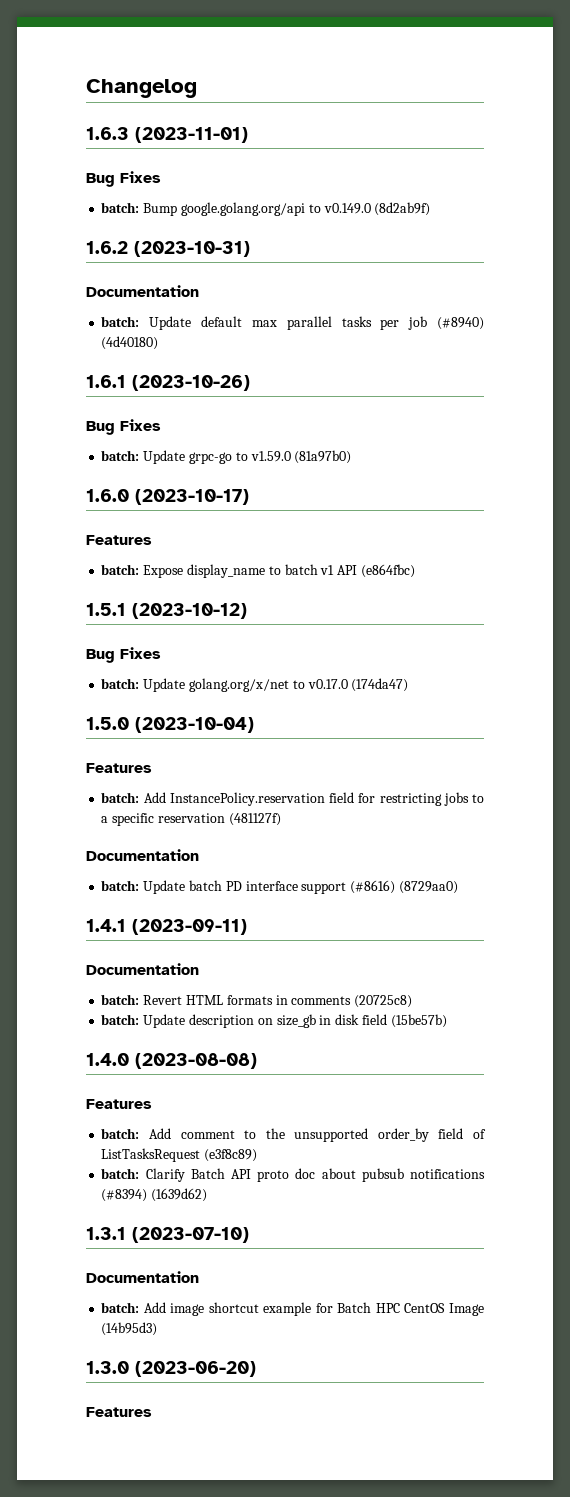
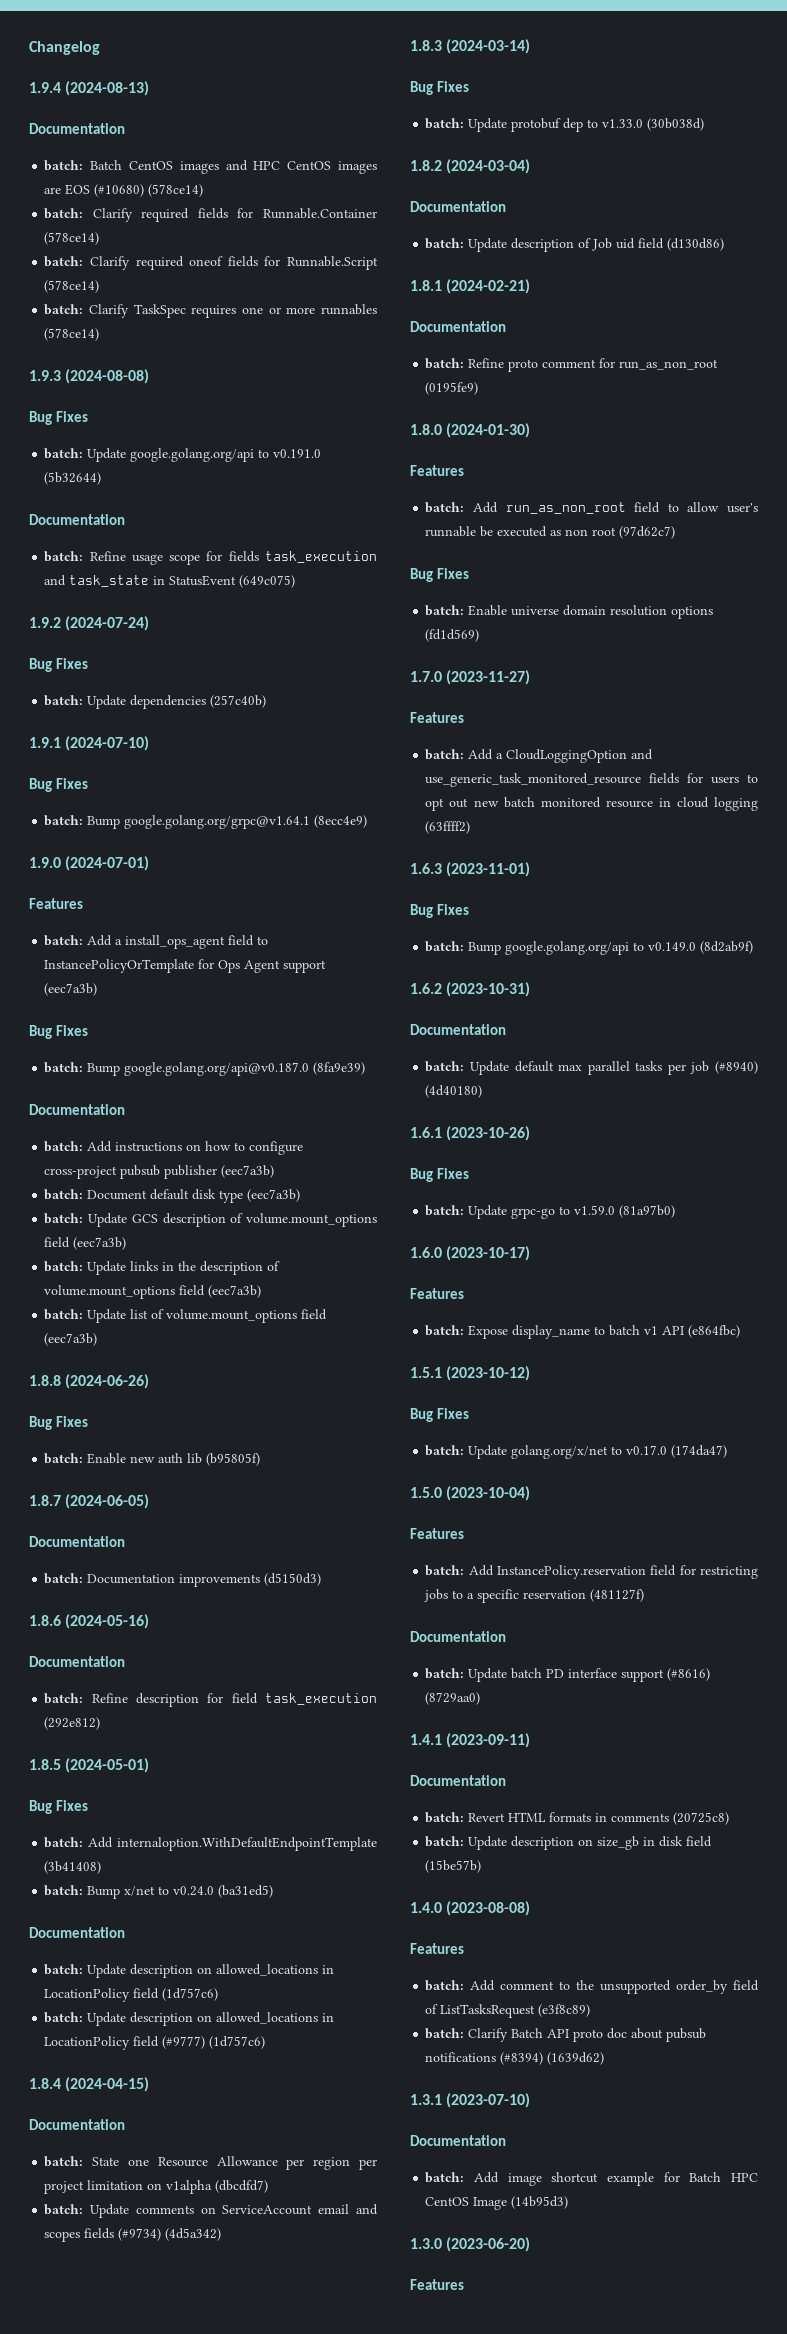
(197, 88) none -> [29,81,150,96] [29,123,125,134] [44,160,378,174] [44,184,204,197] [44,208,378,222] [44,232,100,245] [44,256,378,270] [44,280,100,293] [44,304,378,318] [44,328,100,341] [29,369,150,384] [29,411,88,425] [44,448,322,462] [44,472,102,485] [29,514,125,525] [44,551,378,565] [44,575,296,588] [29,616,150,631] [29,658,88,672] [44,695,267,709] [29,736,150,751] [29,778,88,792] [44,815,368,829] [29,856,150,871] [29,898,83,909] [44,935,269,949] [44,959,327,973] [44,983,98,996] [29,1025,88,1039] [44,1062,366,1076] [29,1104,125,1115] [44,1141,304,1155] [44,1165,275,1179] [44,1189,301,1203] [44,1213,377,1227] [44,1237,127,1250] [44,1261,281,1275] [44,1285,262,1299] [44,1309,328,1323] [44,1333,98,1346] [29,1374,150,1389] [29,1416,88,1430] [44,1453,261,1466] [29,1494,150,1509] [29,1536,125,1547] [44,1573,322,1587] [29,1614,150,1629] [29,1656,125,1667] [44,1693,377,1707] [44,1717,101,1730] [29,1758,150,1773] [29,1800,88,1814] [44,1837,377,1851] [44,1861,102,1874] [44,1885,274,1899] [29,1927,125,1938] [44,1964,335,1978] [44,1988,219,2002] [44,2012,335,2026] [44,2036,266,2050] [29,2077,150,2092] [29,2119,125,2130] [44,2156,378,2170] [44,2180,269,2194] [44,2204,378,2218] [44,2228,222,2242] [410,39,531,54] [410,81,469,95] [425,118,705,132] [410,159,531,174] [410,201,506,212] [425,238,725,252] [410,279,531,294] [410,321,506,332] [425,358,719,372] [425,382,479,395] [410,423,531,438] [410,465,464,476] [425,502,758,514] [425,526,676,539] [410,568,469,582] [425,605,714,619] [425,629,480,642] [410,670,531,685] [410,712,464,723] [425,749,654,763] [425,773,758,787] [425,797,758,811] [425,821,471,834] // 1.9.4 (2024-08-13) // Documentation // batch: Batch CentOS images and HPC CentOS images are EOS (#10680) (578ce14) // batch: Clarify required fields for Runnable.Container (578ce14) // batch: Clarify required oneof fields for Runnable.Script (578ce14) // batch: Clarify TaskSpec requires one or more runnables (578ce14) // 1.9.3 (2024-08-08) // Bug Fixes // batch: Update google.golang.org/api to v0.191.0 (5b32644) // Documentation // batch: Refine usage scope for fields task_execution and task_state in StatusEvent (649c075) // 1.9.2 (2024-07-24) // Bug Fixes // batch: Update dependencies (257c40b) // 1.9.1 (2024-07-10) // Bug Fixes // batch: Bump google.golang.org/grpc@v1.64.1 (8ecc4e9) // 1.9.0 (2024-07-01) // Features // batch: Add a install_ops_agent field to InstancePolicyOrTemplate for Ops Agent support (eec7a3b) // Bug Fixes // batch: Bump google.golang.org/api@v0.187.0 (8fa9e39) // Documentation // batch: Add instructions on how to configure cross-project pubsub publisher (eec7a3b) // batch: Document default disk type (eec7a3b) // batch: Update GCS description of volume.mount_options field (eec7a3b) // batch: Update links in the description of volume.mount_options field (eec7a3b) // batch: Update list of volume.mount_options field (eec7a3b) // 1.8.8 (2024-06-26) // Bug Fixes // batch: Enable new auth lib (b95805f) // 1.8.7 (2024-06-05) // Documentation // batch: Documentation improvements (d5150d3) // 1.8.6 (2024-05-16) // Documentation // batch: Refine description for field task_execution (292e812) // 1.8.5 (2024-05-01) // Bug Fixes // batch: Add internaloption.WithDefaultEndpointTemplate (3b41408) // batch: Bump x/net to v0.24.0 (ba31ed5) // Documentation // batch: Update description on allowed_locations in LocationPolicy field (1d757c6) // batch: Update description on allowed_locations in LocationPolicy field (#9777) (1d757c6) // 1.8.4 (2024-04-15) // Documentation // batch: State one Resource Allowance per region per project limitation on v1alpha (dbcdfd7) // batch: Update comments on ServiceAccount email and scopes fields (#9734) (4d5a342) // 1.8.3 (2024-03-14) // Bug Fixes // batch: Update protobuf dep to v1.33.0 (30b038d) // 1.8.2 (2024-03-04) // Documentation // batch: Update description of Job uid field (d130d86) // 1.8.1 (2024-02-21) // Documentation // batch: Refine proto comment for run_as_non_root (0195fe9) // 1.8.0 (2024-01-30) // Features // batch: Add run_as_non_root field to allow user's runnable be executed as non root (97d62c7) // Bug Fixes // batch: Enable universe domain resolution options (fd1d569) // 1.7.0 (2023-11-27) // Features // batch: Add a CloudLoggingOption and use_generic_task_monitored_resource fields for users to opt out new batch monitored resource in cloud logging (63ffff2)

